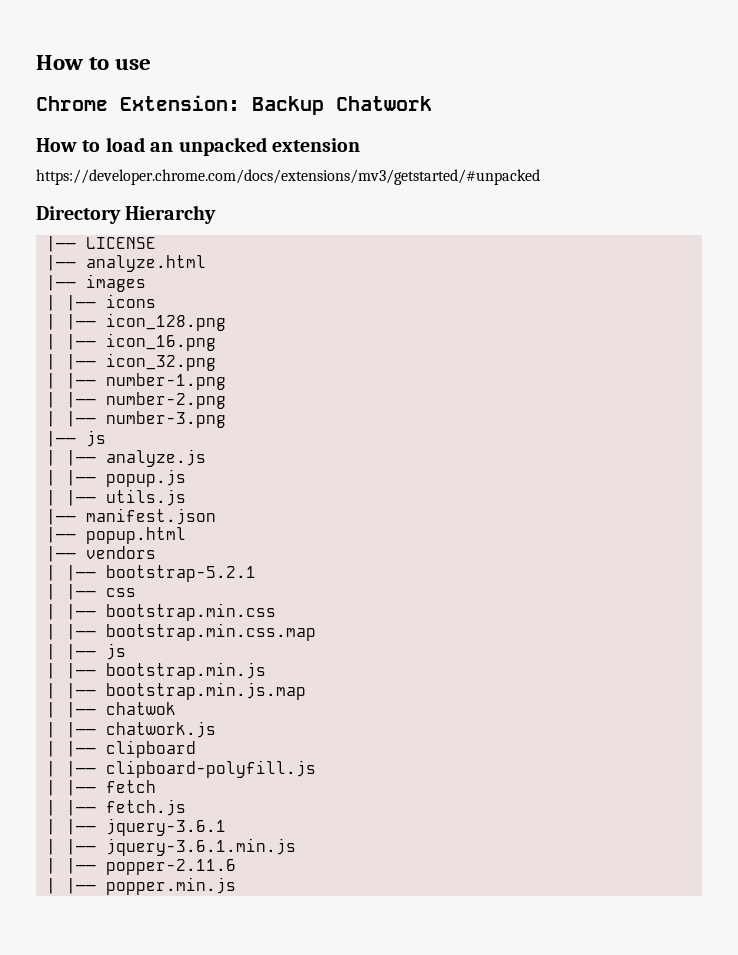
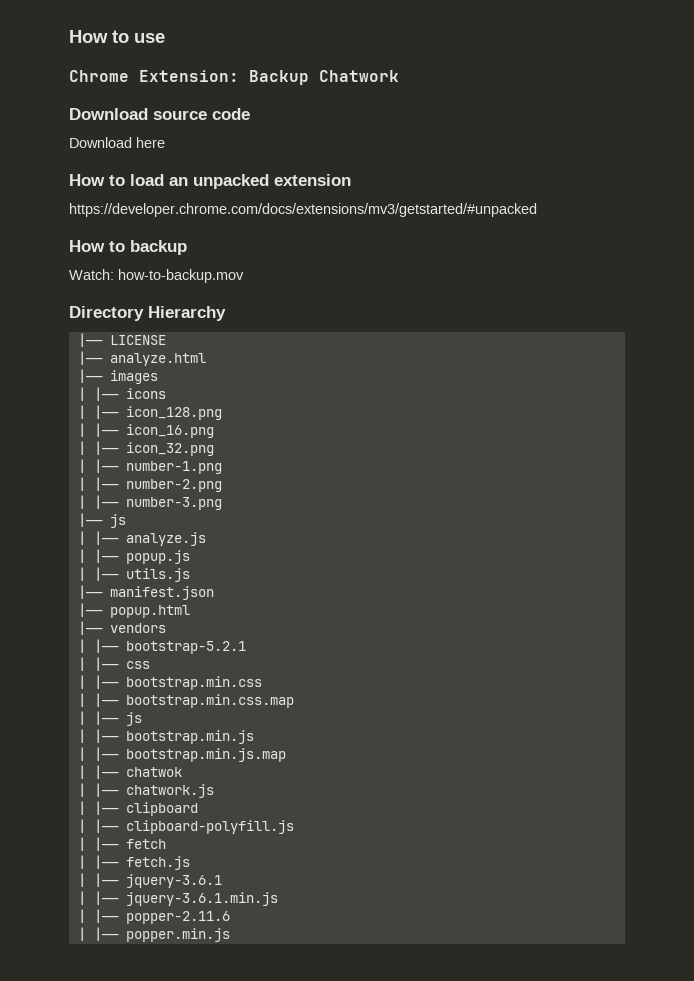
(432, 103) none -> [69,108,250,120] [69,137,165,148] // Download source code // Download here
(540, 177) none -> [69,240,187,255] [69,269,244,283] // How to backup // Watch: how-to-backup.mov

